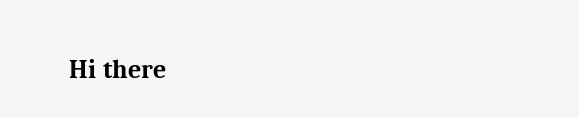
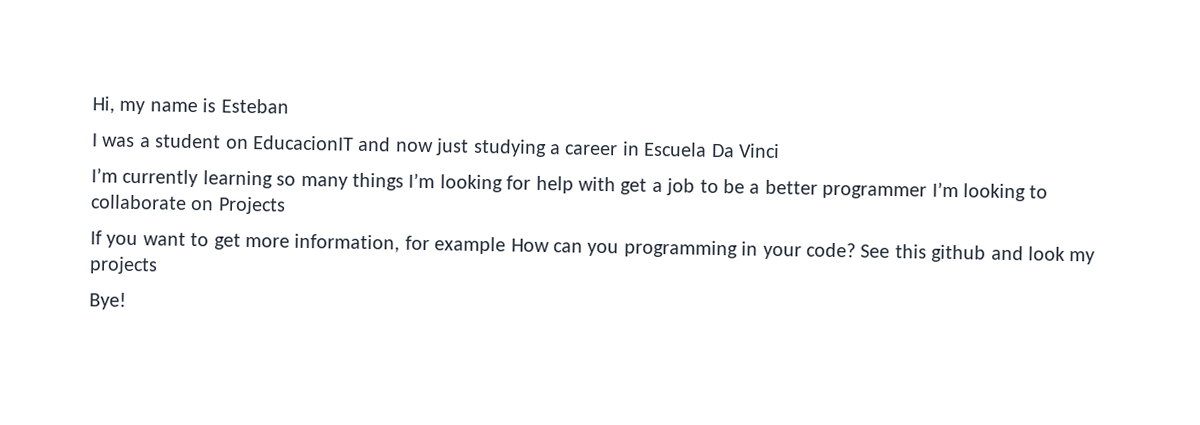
[69,59,166,78] Hi there -> [92,96,289,115] [92,133,780,159] [91,167,1049,202] [90,194,286,215] [90,230,1096,265] [89,256,158,275] [89,292,127,310] Hi, my name is Esteban // I was a student on EducacionIT and now just studying a career in Escuela Da Vinci // I’m currently learning so many things I’m looking for help with get a job to be a better programmer I’m looking to collaborate on Projects // If you want to get more information, for example How can you programming in your code? See this github and look my projects // Bye!

